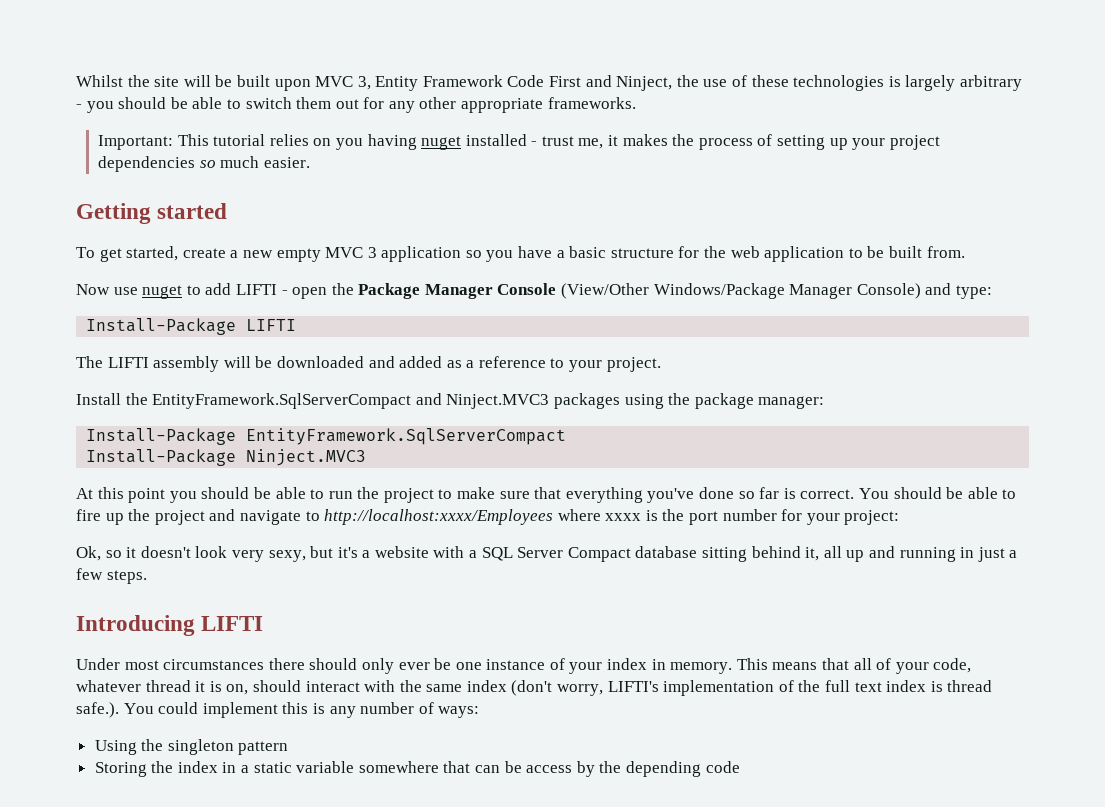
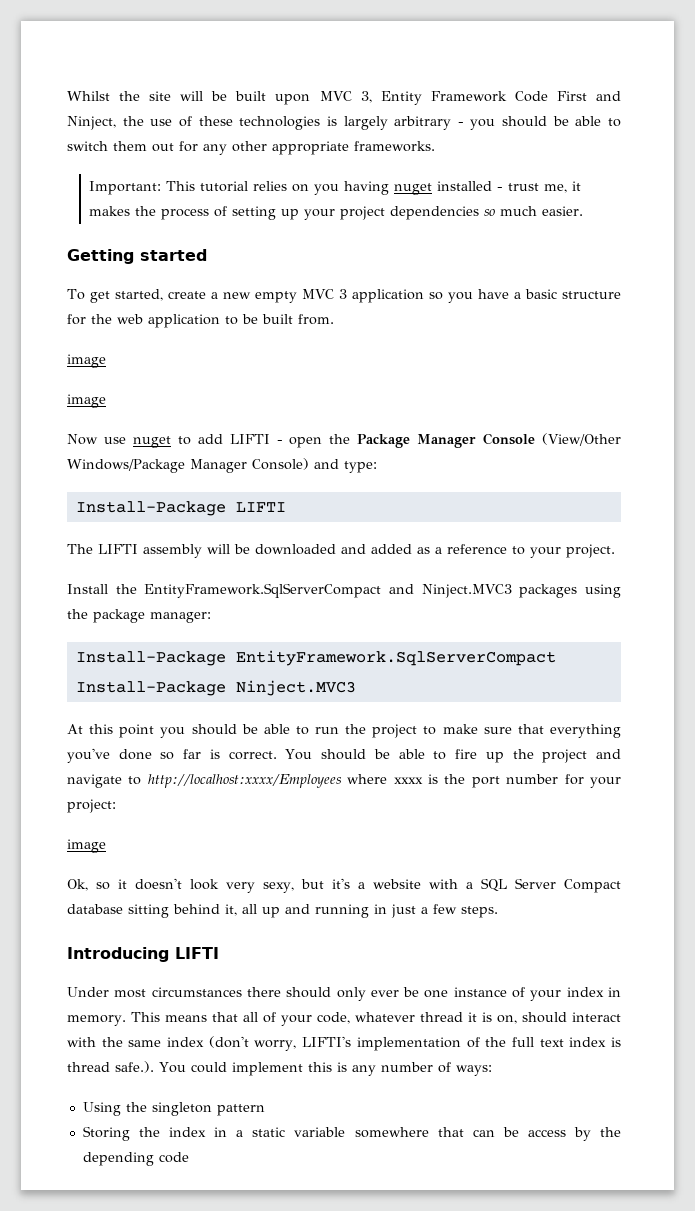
(965, 252) none -> [67,354,106,368] [67,394,106,408] // image // image
(900, 517) none -> [67,839,106,853] // image

